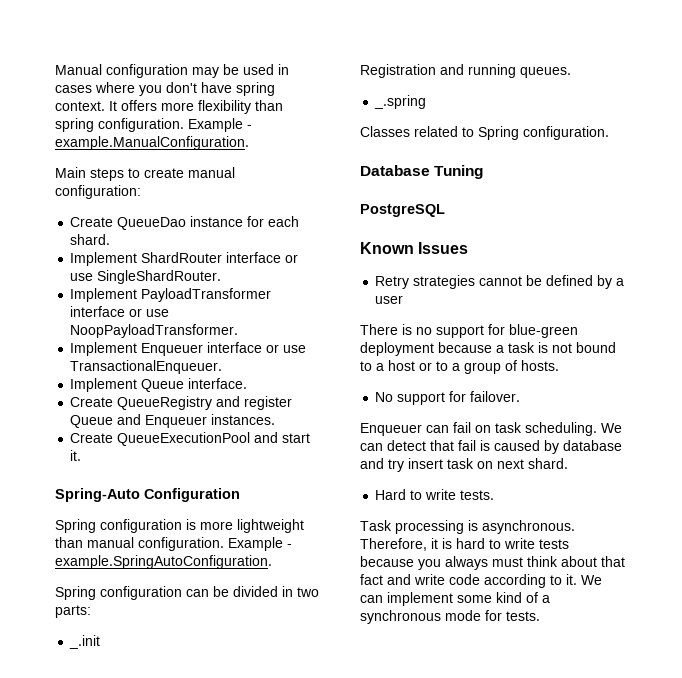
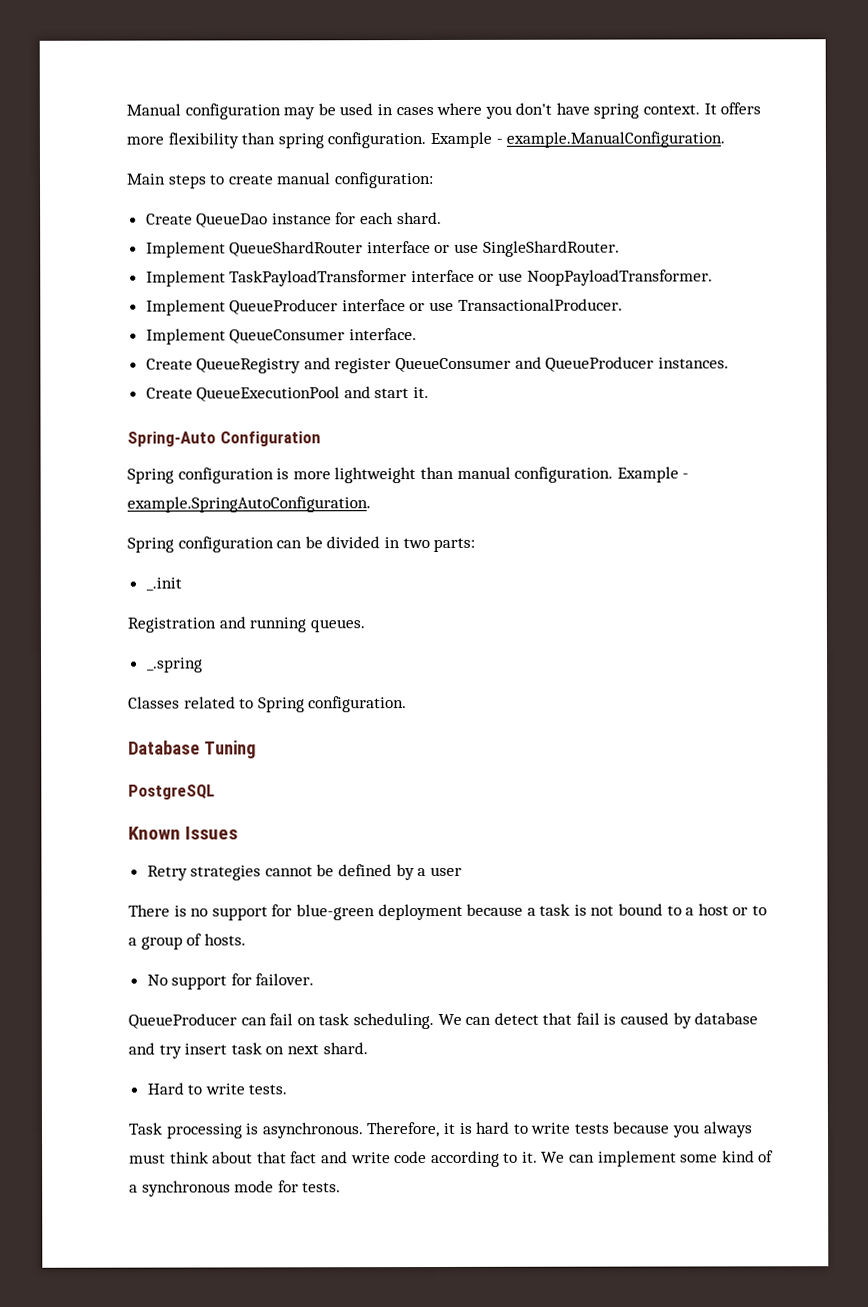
[141,252,223,263] ShardRouter -> [229,241,364,257] QueueShardRouter
[141,288,272,302] PayloadTransformer -> [229,270,408,287] TaskPayloadTransformer
[141,342,307,356] [70,360,223,374] [70,378,185,392] Enqueuer interface or use TransactionalEnqueuer. // Implement Queue -> [229,298,623,315] [145,328,346,345] QueueProducer interface or use TransactionalProducer. // Implement QueueConsumer
[70,414,208,428] Queue and Enqueuer -> [395,356,655,373] QueueConsumer and QueueProducer
[360,423,422,436] Enqueuer -> [128,1013,237,1029] QueueProducer

